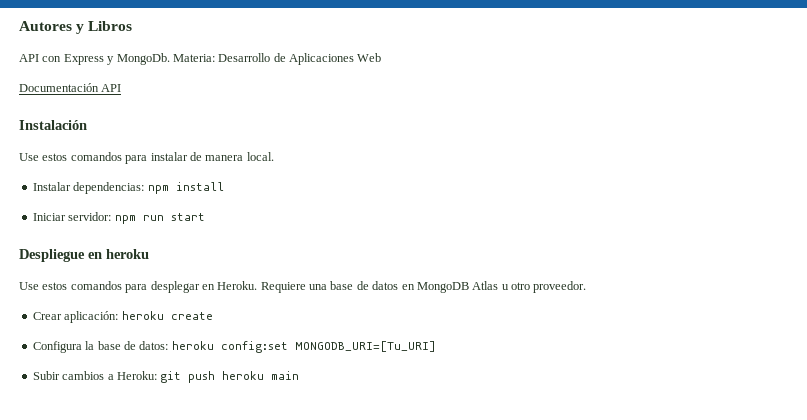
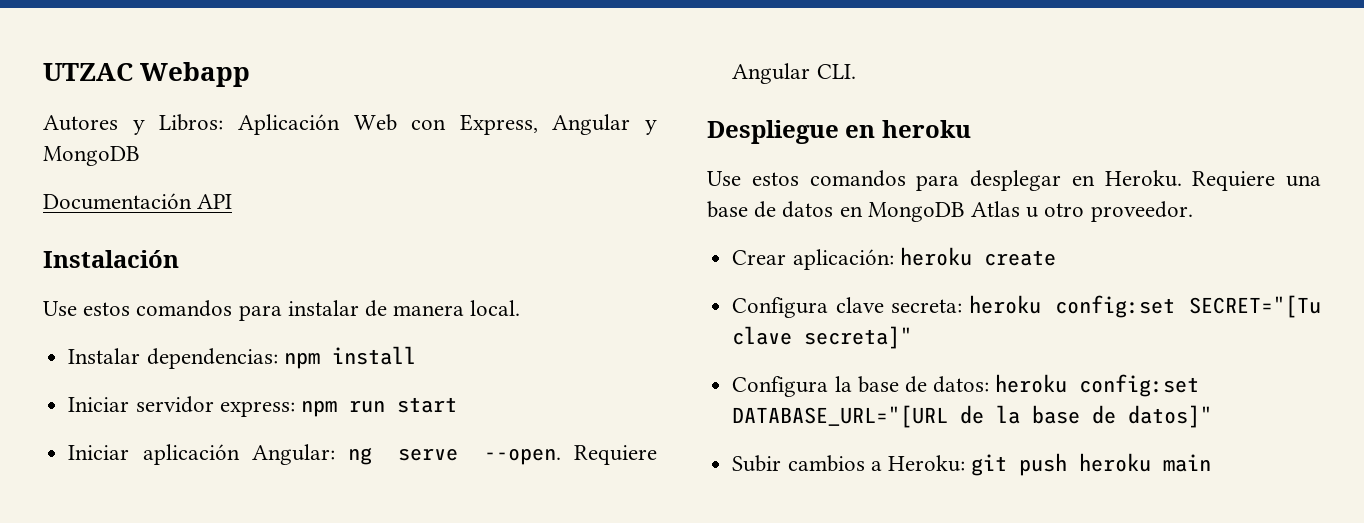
[19,21,133,34] [19,53,382,65] Autores y Libros // API con Express y MongoDb. Materia: Desarrollo de Aplicaciones Web -> [43,62,251,87] [43,114,657,135] [43,146,140,166] UTZAC Webapp // Autores y Libros: Aplicación Web con Express, Angular y MongoDB
[68,212,112,221] servidor: -> [135,396,295,417] servidor express:
(205, 217) none -> [68,444,657,465] [732,63,856,84] // Iniciar aplicación Angular: ng serve --open. Requiere Angular CLI.
(213, 316) none -> [732,295,1321,318] [732,326,913,349] // Configura clave secreta: heroku config:set SECRET="[Tu clave secreta]"
[294,341,436,352] MONGODB_URI=[Tu_URI] -> [732,405,1213,428] DATABASE_URL="[URL de la base de datos]"

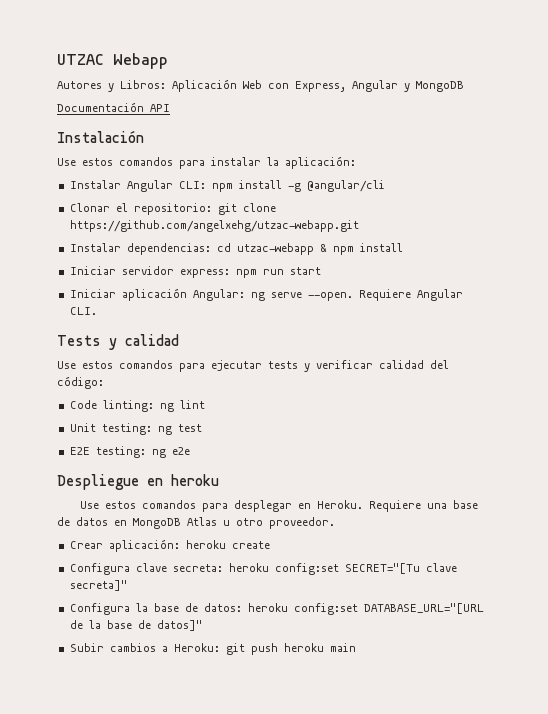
[365,300,521,317] de manera local. -> [267,156,356,169] [69,180,385,192] [69,203,276,215] [69,220,359,232] la aplicación: // Instalar Angular CLI: npm install -g @angular/cli // Clonar el repositorio: git clone https://github.com/angelxehg/utzac-webapp.git
(278, 358) none -> [216,243,327,255] cd utzac-webapp &
(856, 71) none -> [57,334,179,350] [57,360,449,372] [57,376,104,389] [69,400,205,412] [69,423,202,435] [69,446,190,458] // Tests y calidad // Use estos comandos para ejecutar tests y verificar calidad del código: // Code linting: ng lint // Unit testing: ng test // E2E testing: ng e2e

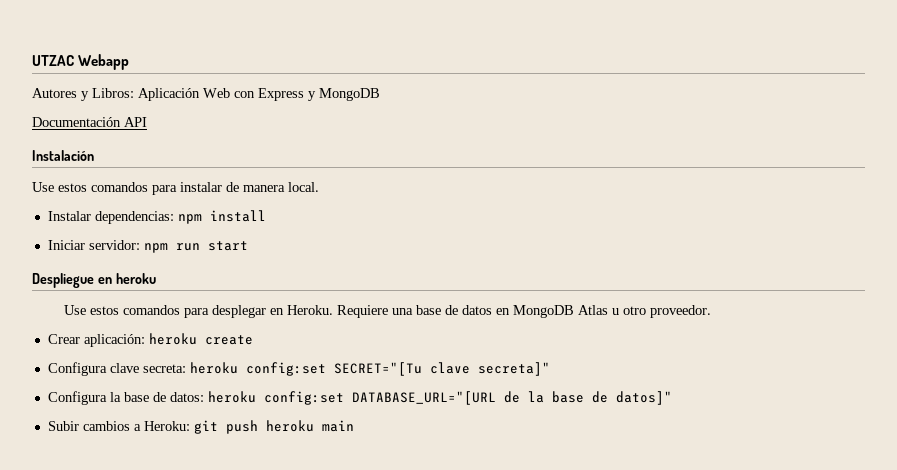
[295,80,398,92] Express, Angular -> [258,88,304,101] Express
[267,156,356,169] [69,180,385,192] [69,203,276,215] [69,220,359,232] la aplicación: // Instalar Angular CLI: npm install -g @angular/cli // Clonar el repositorio: git clone https://github.com/angelxehg/utzac-webapp.git -> [226,182,319,192] de manera local.
[216,243,327,255] cd utzac-webapp & -> (174, 217) none
[121,266,230,278] servidor express: -> [88,240,140,250] servidor:
[69,288,463,301] [69,307,97,315] [57,334,179,350] [57,360,449,372] [57,376,104,389] [69,400,205,412] [69,423,202,435] [69,446,190,458] // Iniciar aplicación Angular: ng serve --open. Requiere Angular CLI. // Tests y calidad // Use estos comandos para ejecutar tests y verificar calidad del código: // Code linting: ng lint // Unit testing: ng test // E2E testing: ng e2e -> (248, 246) none

